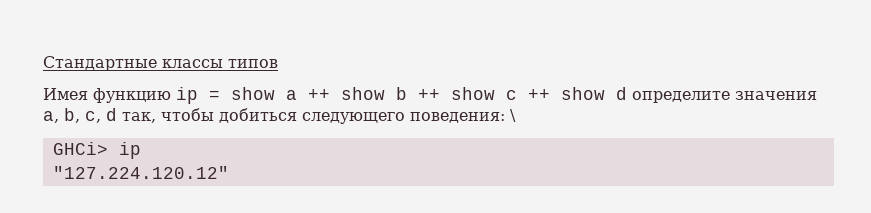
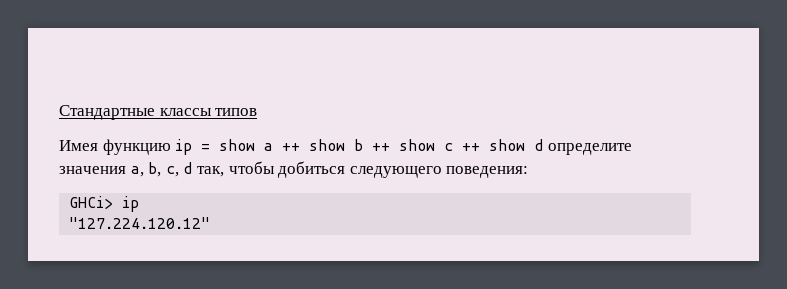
[510,109,516,122] \ -> (529, 172) none

